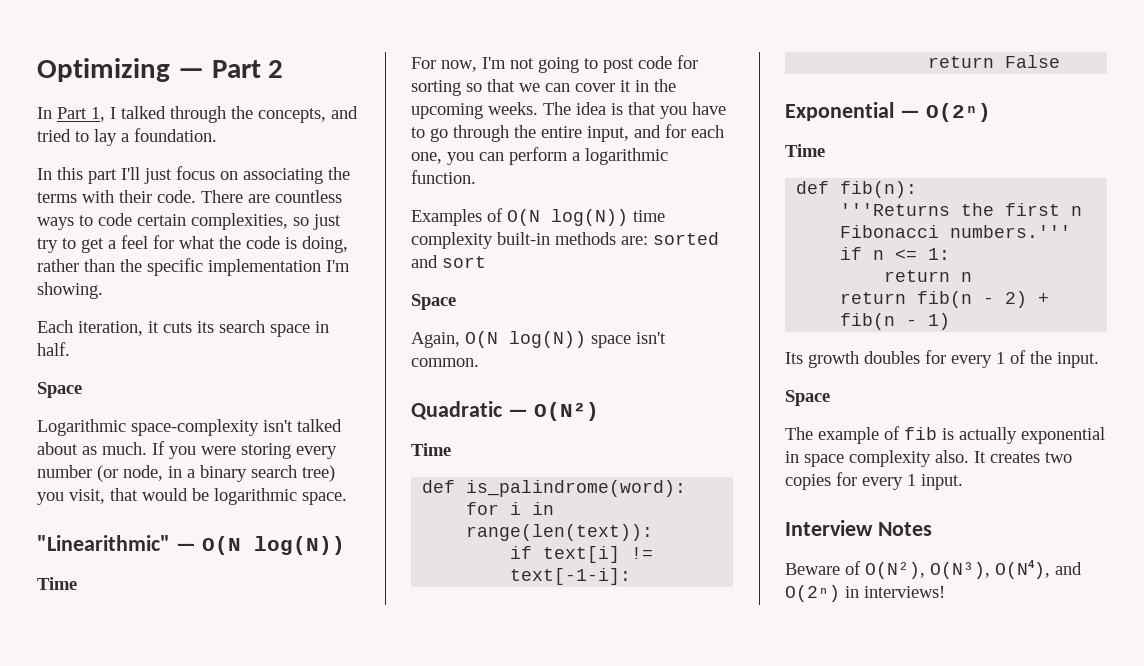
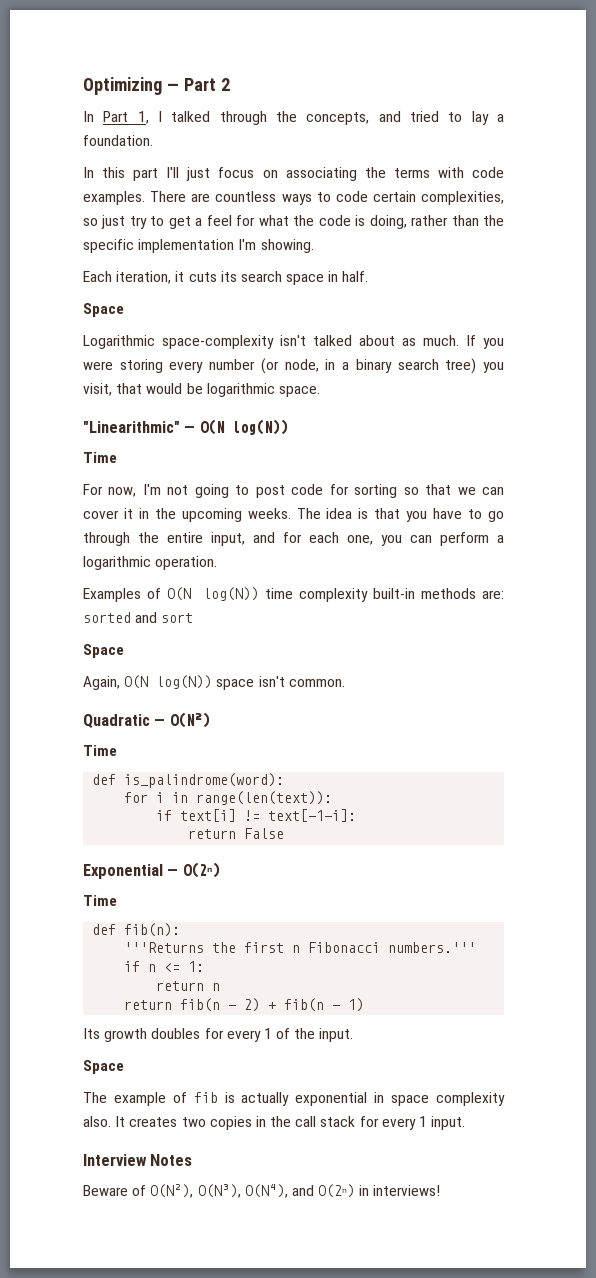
[119,190,196,203] their code. -> [471,167,504,178] [83,191,145,205] code examples.
[411,170,476,184] function. -> [155,556,218,570] operation.
(831, 482) none -> [255,1116,356,1127] in the call stack

